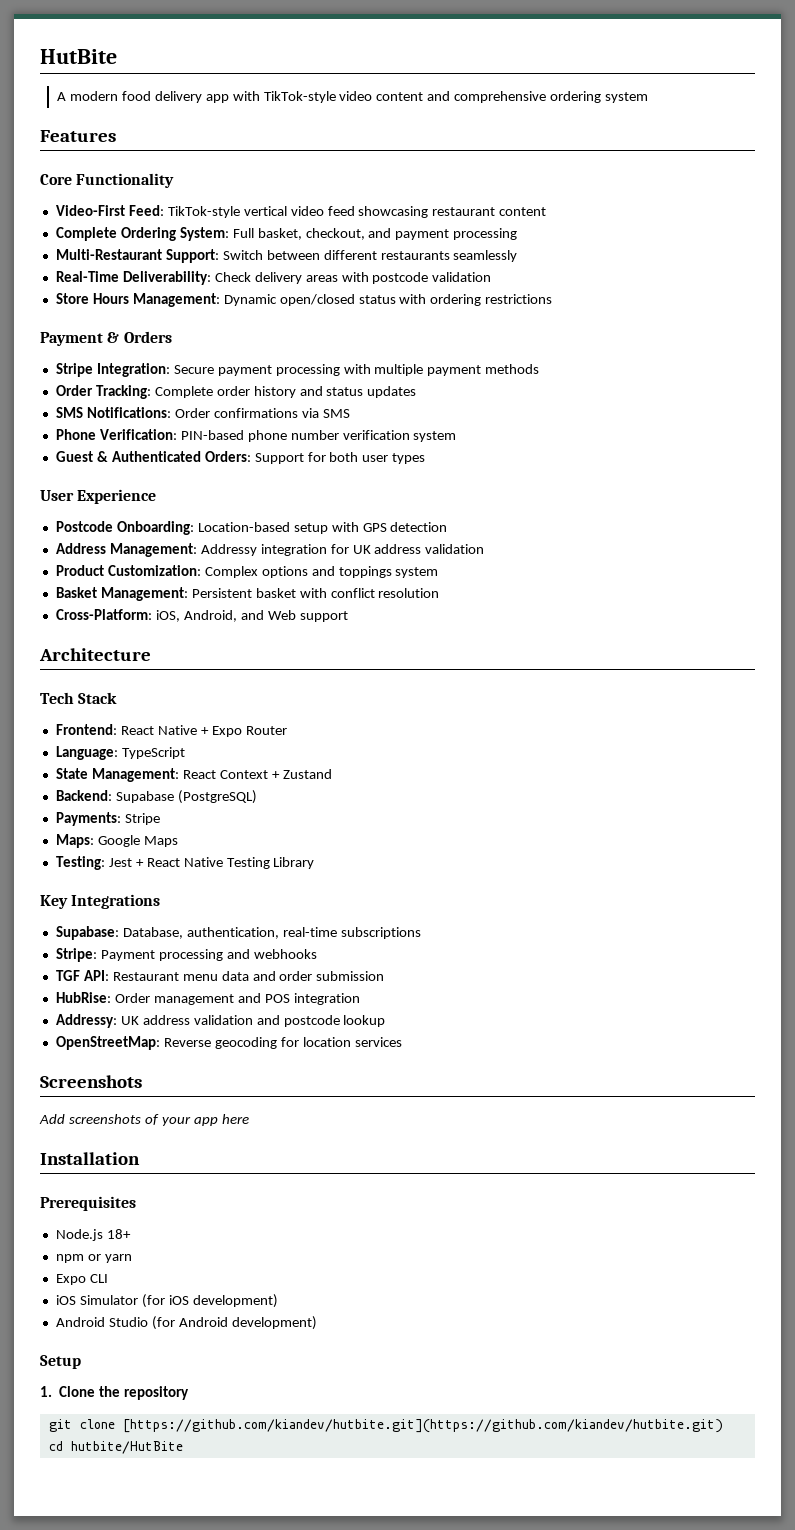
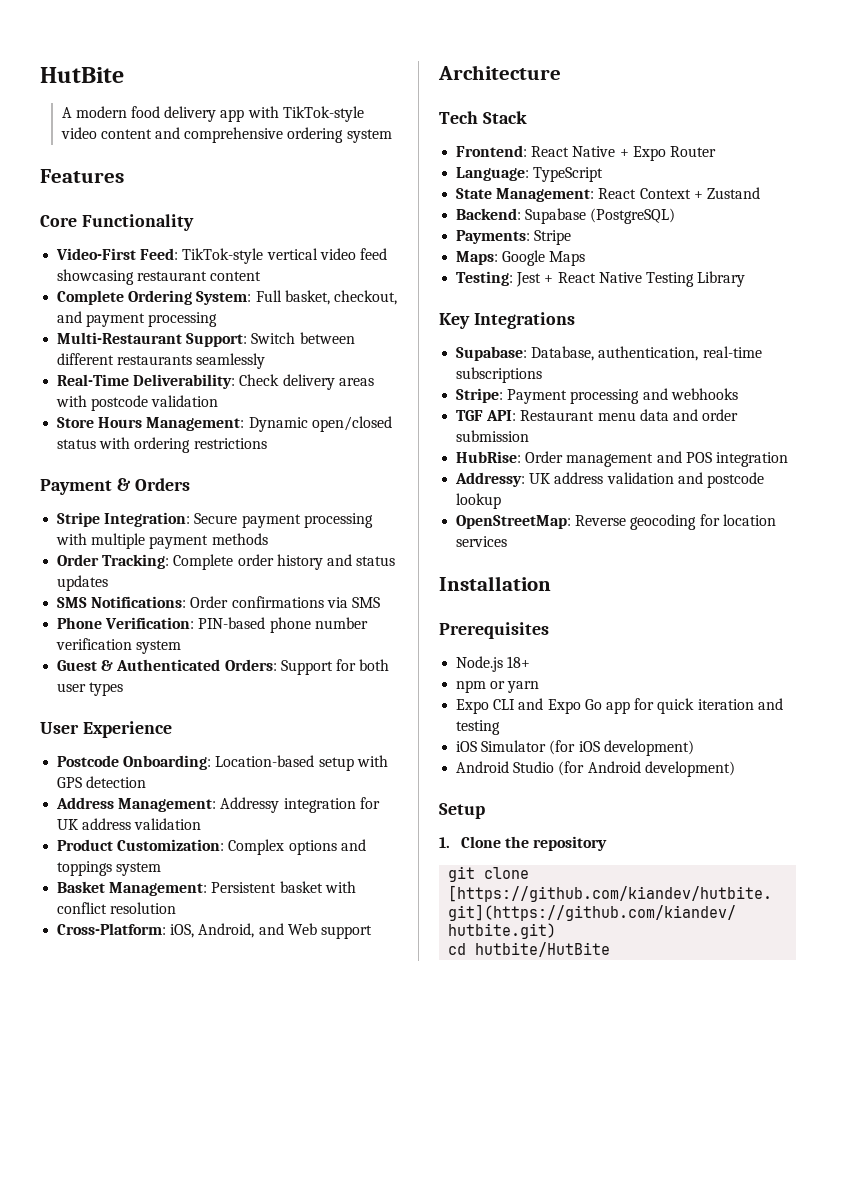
[40,1075,142,1088] [39,1114,249,1126] // Screenshots // Add screenshots of your app here -> (508, 541) none
(108, 1278) none -> [518,698,783,714] [456,720,501,735] and Expo Go app for quick iteration and testing

